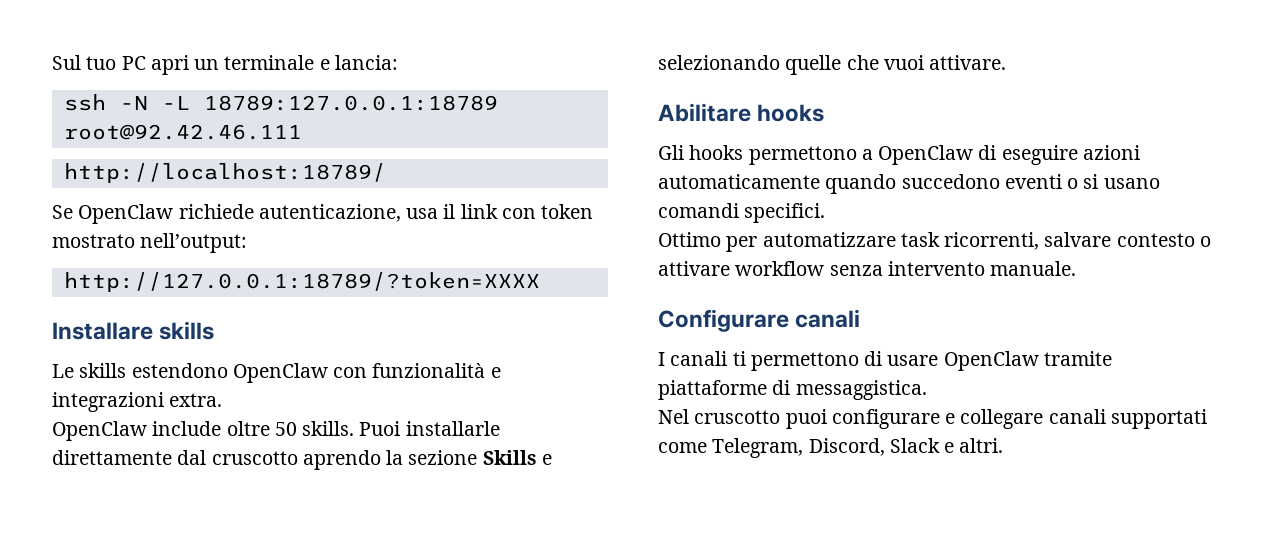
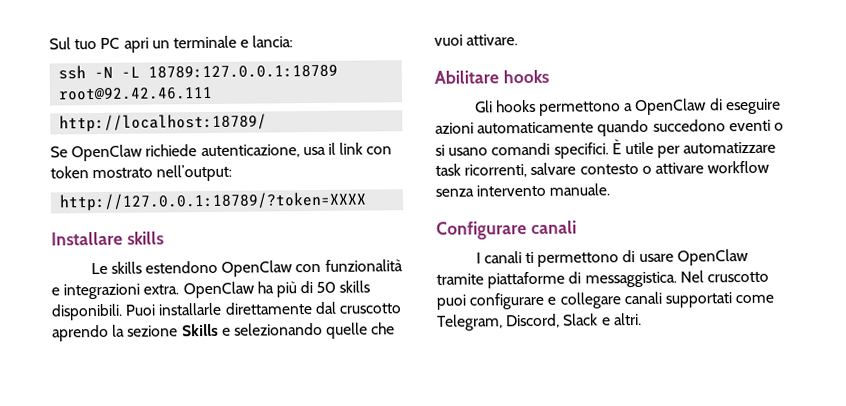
[52,421,355,441] // OpenClaw include oltre 50 skills. -> [182,280,371,299] [51,303,123,321] OpenClaw ha più di 50 skills disponibili.
[658,232,721,247] // Ottimo -> [611,139,654,155] È utile
(927, 390) // -> (677, 279) none

